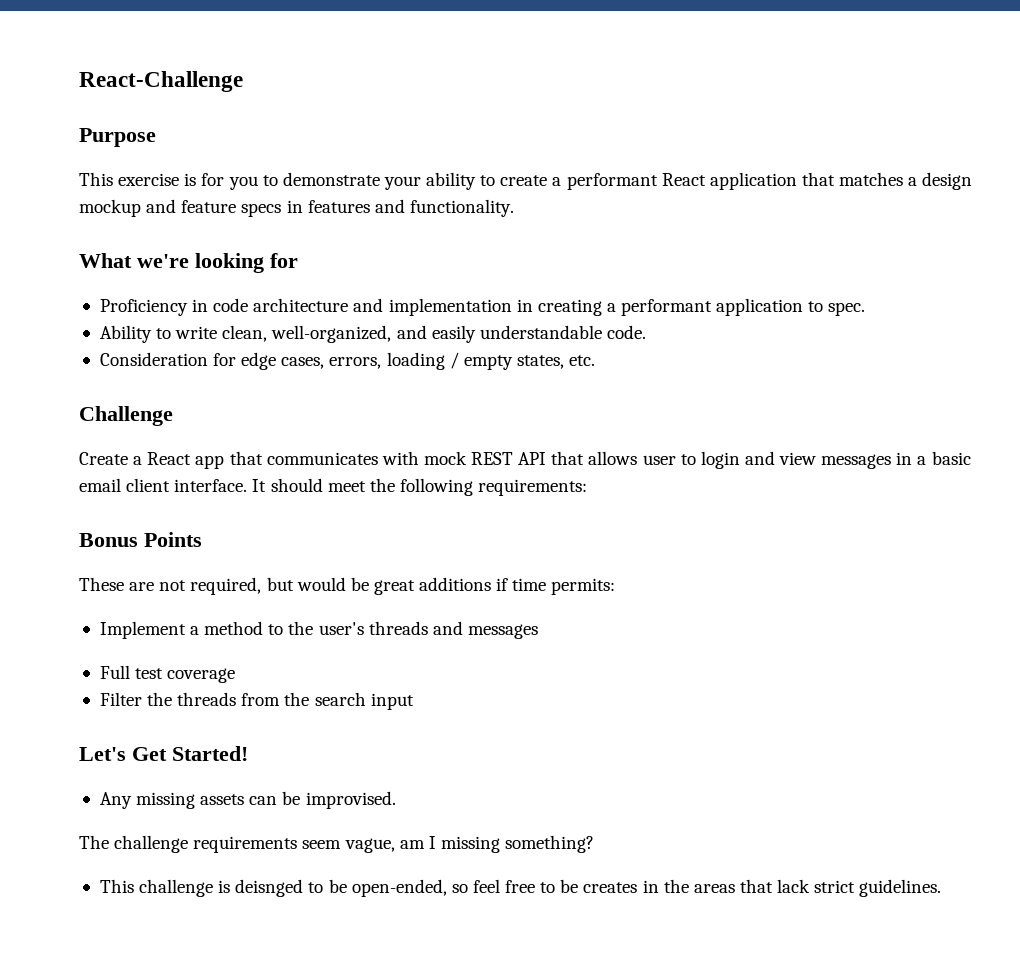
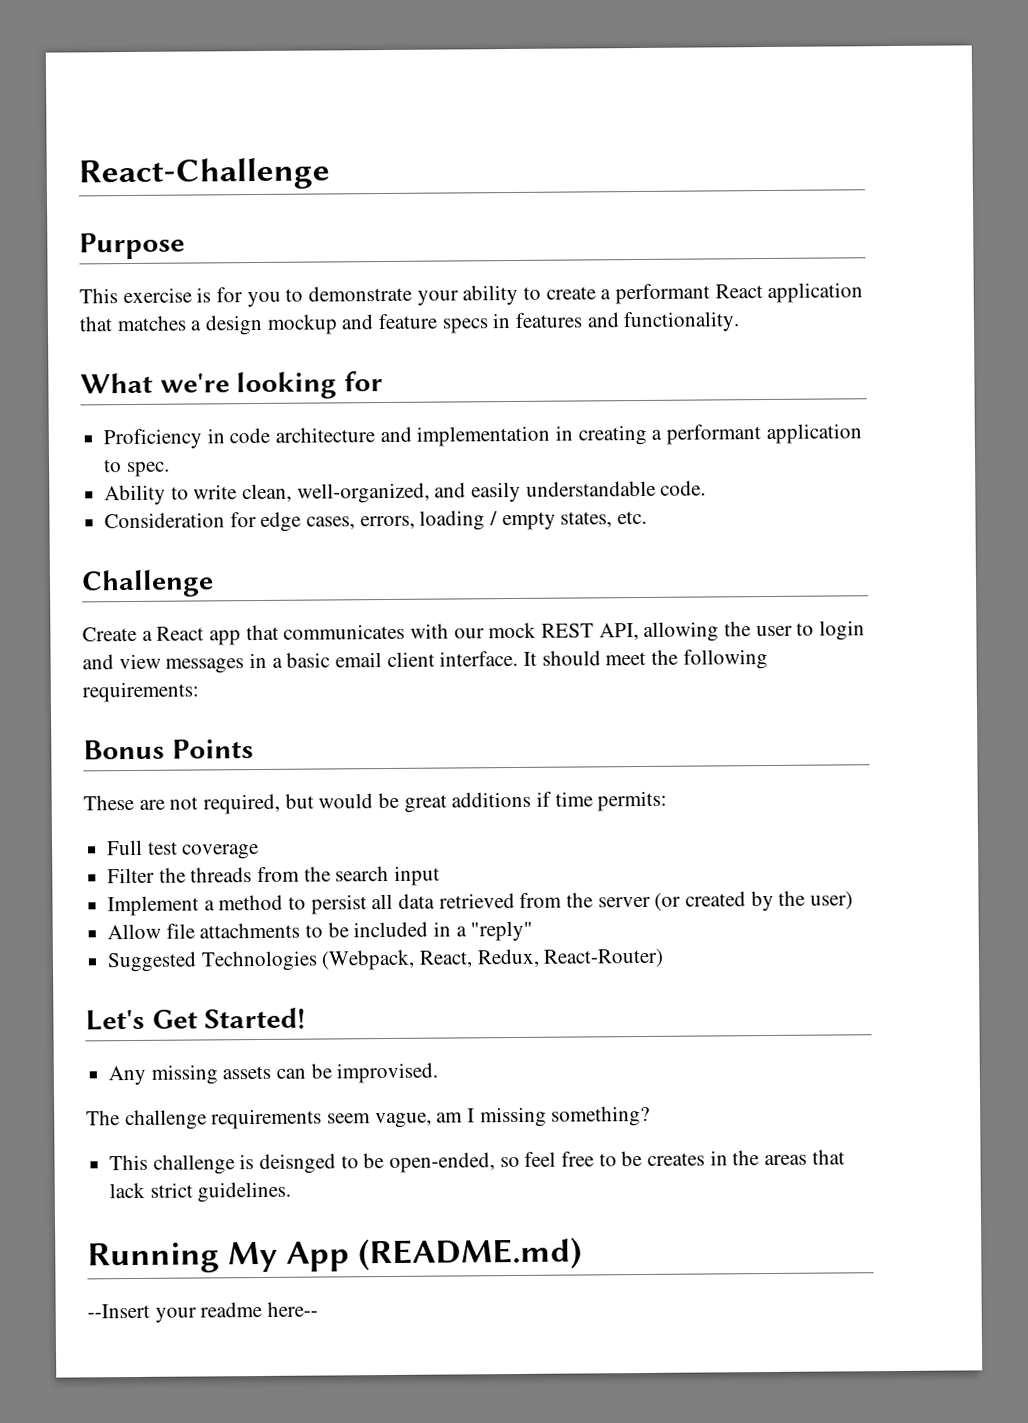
(419, 458) none -> [453,628,485,639] our
[518,451,638,465] API that allows -> [598,621,752,642] API, allowing the
[99,621,538,639] // Implement a method to the user's threads and messages -> (668, 801) none
(414, 701) none -> [107,890,854,917] [107,920,534,942] [107,948,665,973] // Implement a method to persist all data retrieved from the server (or created by the user) // Allow file attachments to be included in a "reply" // Suggested Technologies (Webpack, React, Redux, React-Router)
(942, 888) none -> [87,1237,583,1274] [87,1301,319,1323] // Running My App (README.md) // --Insert your readme here--

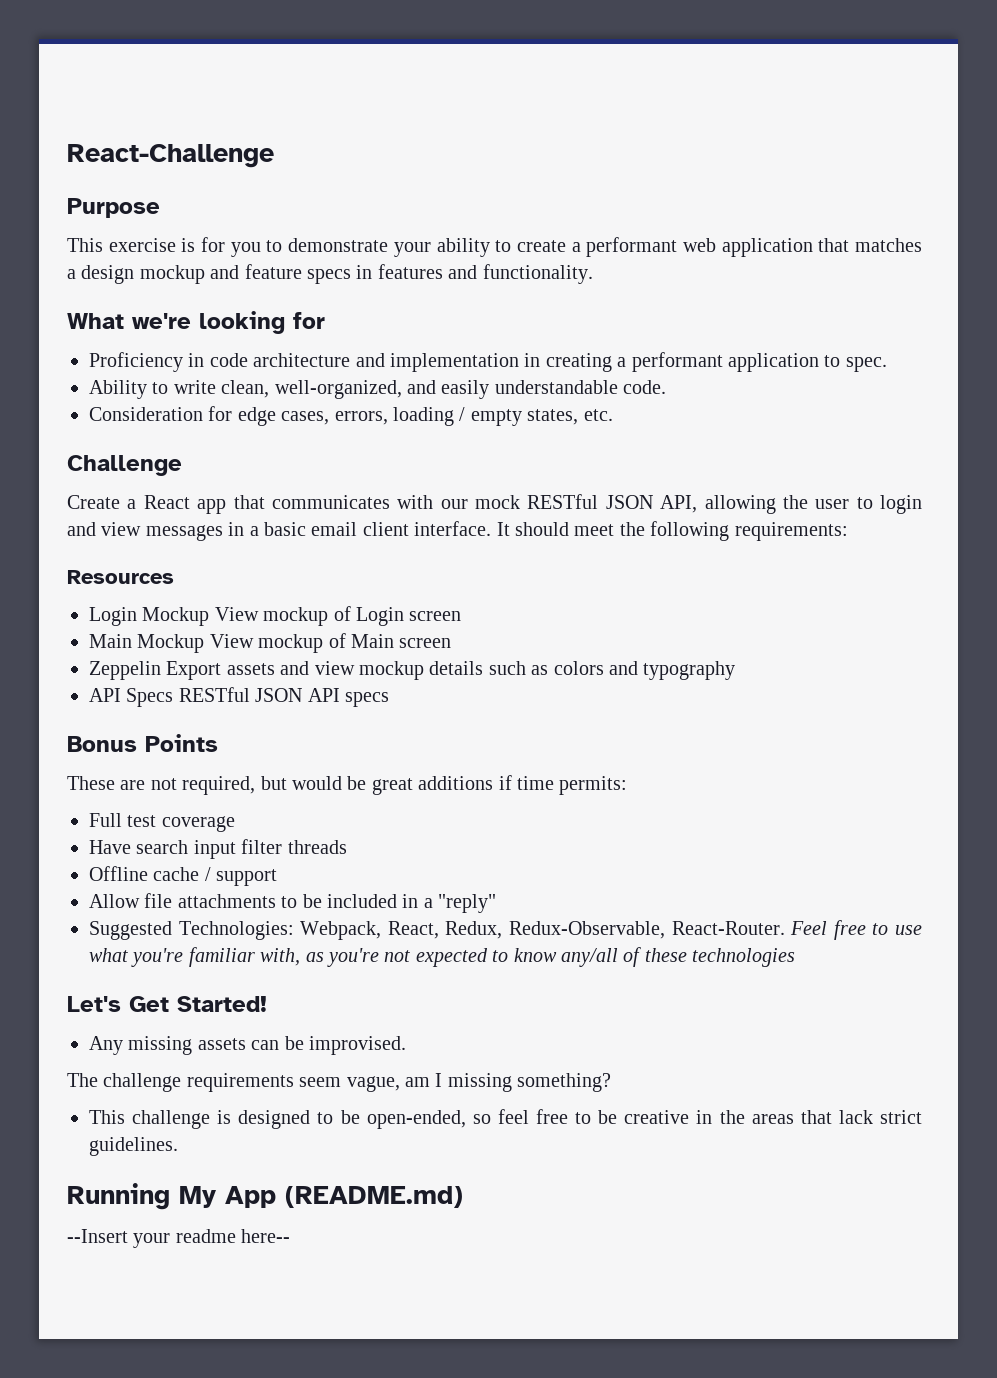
[714,284,763,299] React -> [682,238,716,252] web
[541,623,595,638] REST -> [527,494,653,509] RESTful JSON
(199, 692) none -> [67,570,174,584] [89,606,462,626] [89,633,452,653] [89,661,736,680] [89,687,389,707] // Resources // Login Mockup View mockup of Login screen // Main Mockup View mockup of Main screen // Zeppelin Export assets and view mockup details such as colors and typography // API Specs RESTful JSON API specs
[107,865,441,886] [107,890,854,917] Filter the threads from the search input // Implement a method to persist all data retrieved from the server (or created by the user) -> [89,839,347,859] [89,866,278,886] Have search input filter threads // Offline cache / support
[200,948,665,972] Technologies (Webpack, React, Redux, React-Router) -> [178,920,923,940] [89,947,796,967] Technologies: Webpack, React, Redux, Redux-Observable, React-Router. Feel free to use what you're familiar with, as you're not expected to know any/all of these technologies
[259,1153,337,1175] deisnged -> [238,1110,311,1129] designed
[647,1152,706,1166] creates -> [624,1110,690,1124] creative

